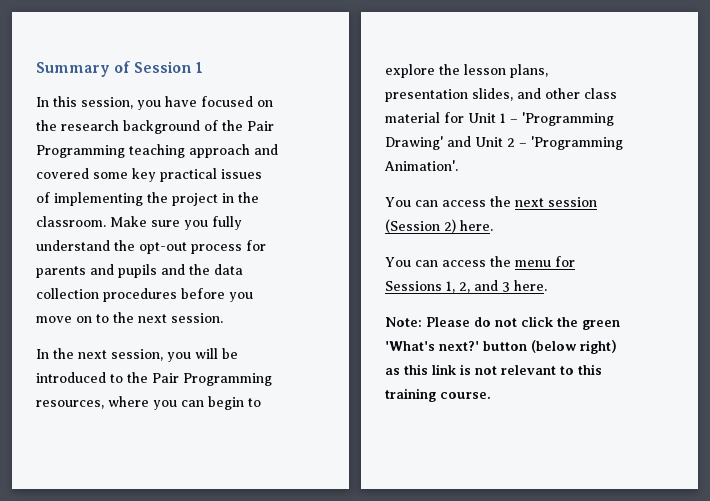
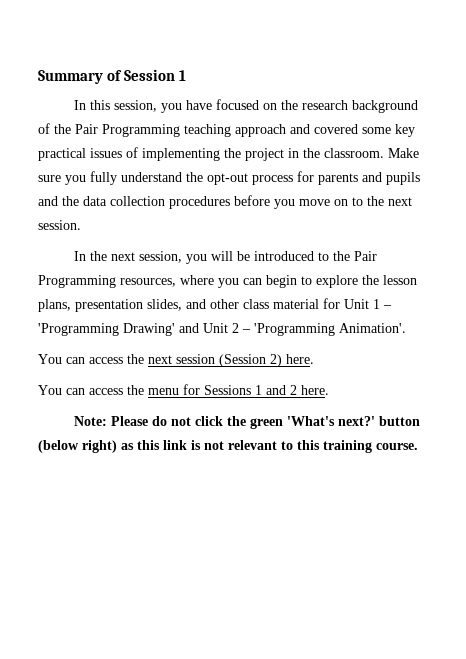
[446,280,510,293] 1, 2, and 3 -> [255,385,297,395] 1 and 2

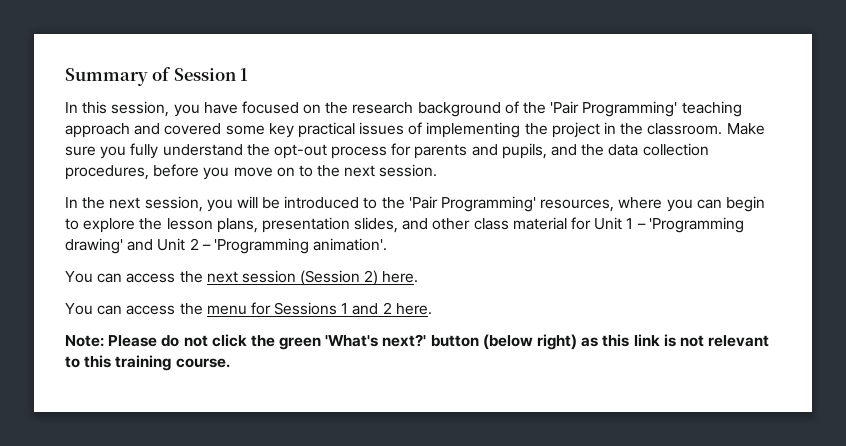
[75,124,180,137] Pair Programming -> [550,101,678,117] 'Pair Programming'
[386,172,420,185] pupils -> [501,143,547,159] pupils,
[169,196,230,209] procedures -> [65,165,149,180] procedures,
[353,251,377,261] [38,275,116,288] Pair Programming -> [408,196,537,212] 'Pair Programming'
[123,323,175,336] Drawing' -> [65,238,123,254] drawing'
[339,323,406,333] Animation'. -> [313,238,388,251] animation'.

